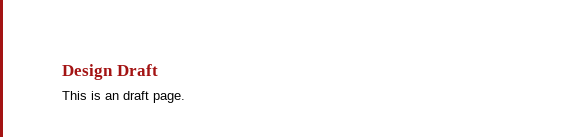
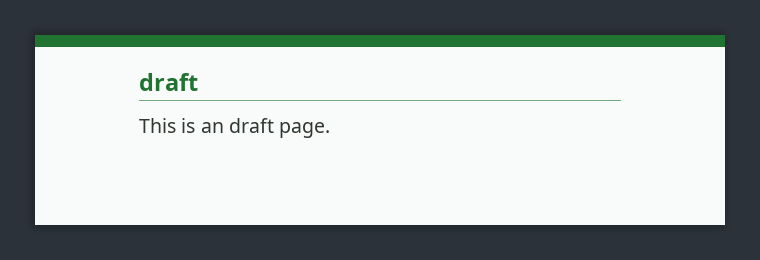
[62,64,158,80] Design Draft -> [139,73,198,91] draft

